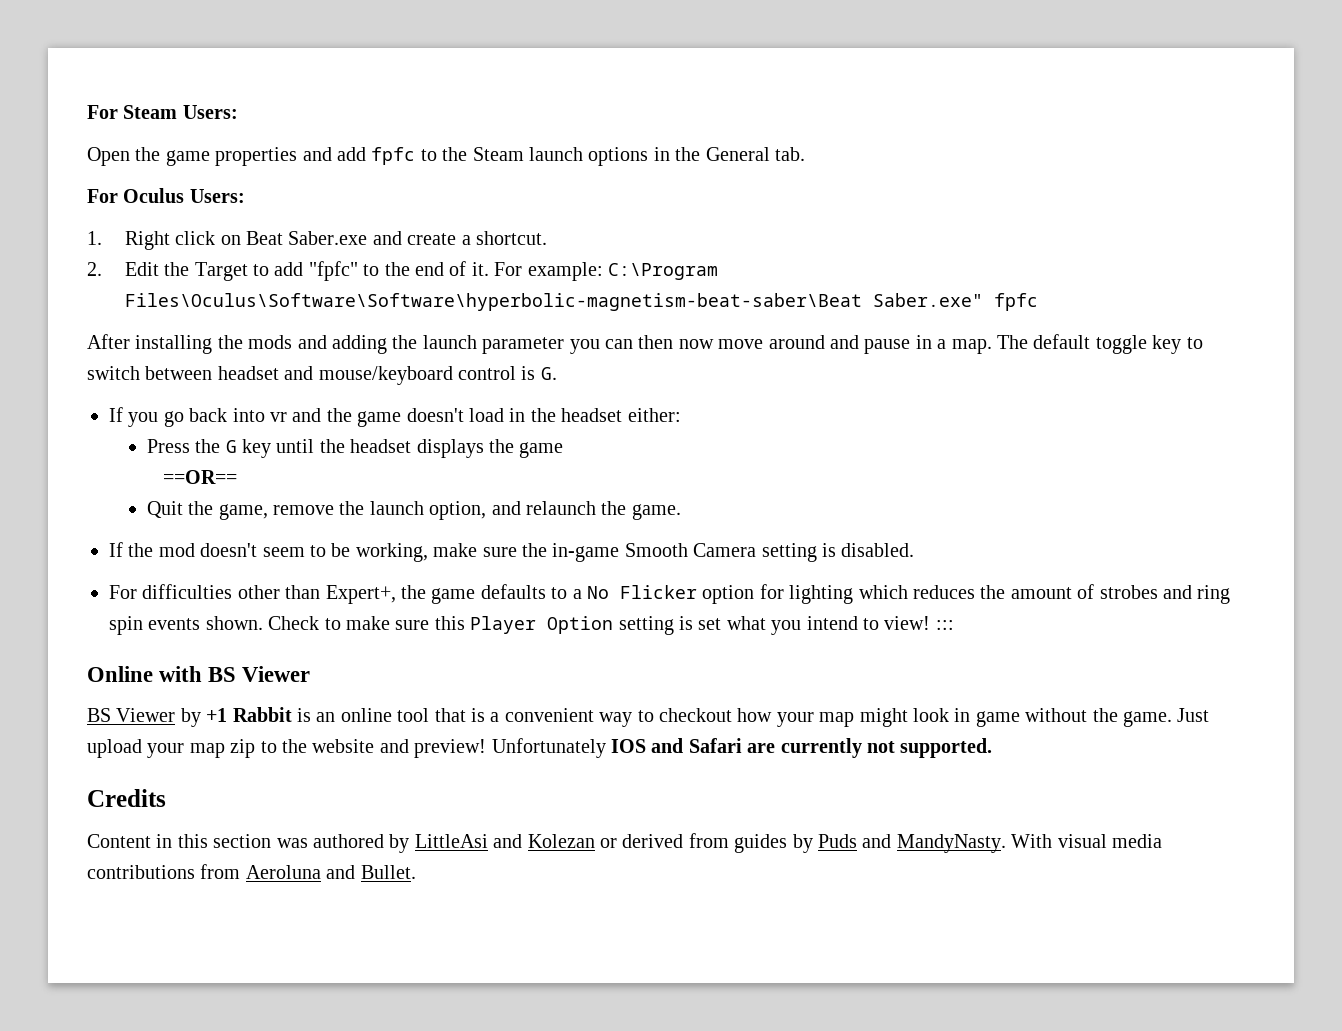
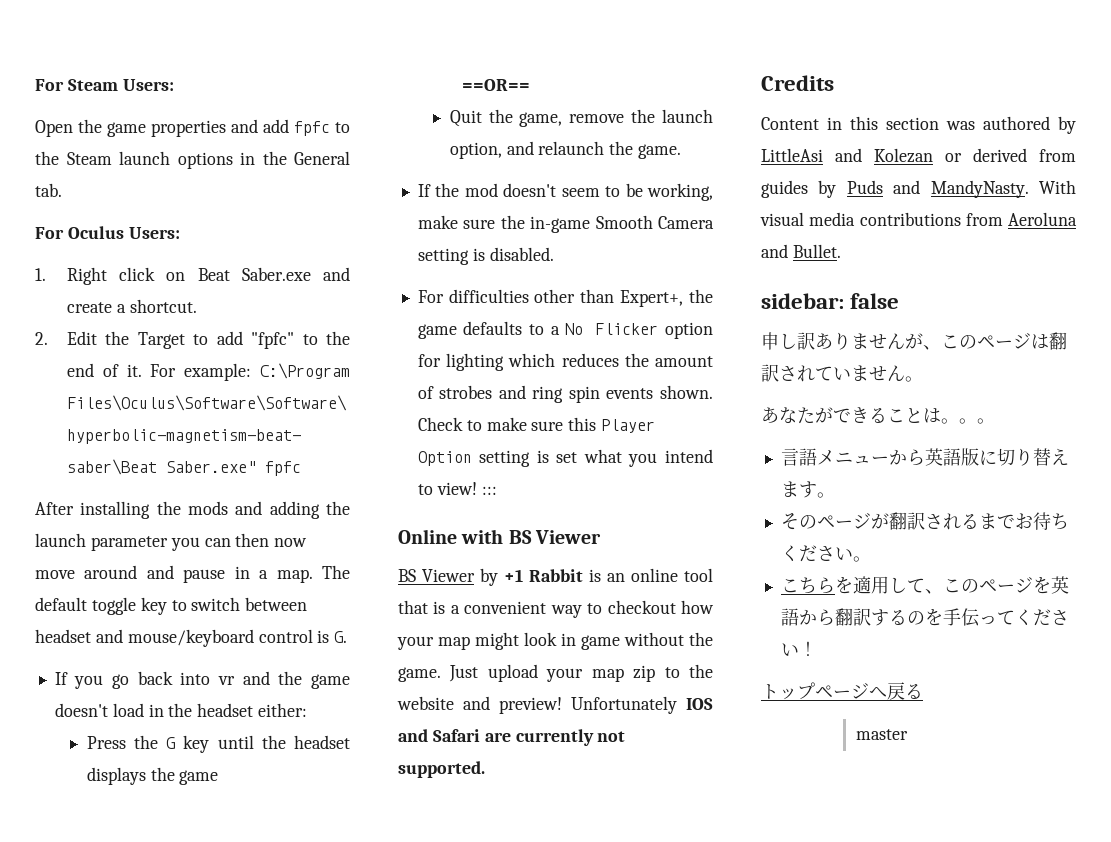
(416, 872) none -> [761,293,900,309] [761,332,1067,350] [761,364,923,382] [761,407,995,424] [780,448,1069,466] [780,481,835,498] [780,512,1069,530] [780,545,871,562] [780,576,1069,594] [780,608,1069,627] [780,641,817,657] [761,682,923,700] [855,729,908,740] // sidebar: false // 申し訳ありませんが、このページは翻訳されていません。 // あなたができることは。。。 // 言語メニューから英語版に切り替えます。 // そのページが翻訳されるまでお待ちください。 // こちらを適用して、このページを英語から翻訳するのを手伝ってください！ // トップページへ戻る // master

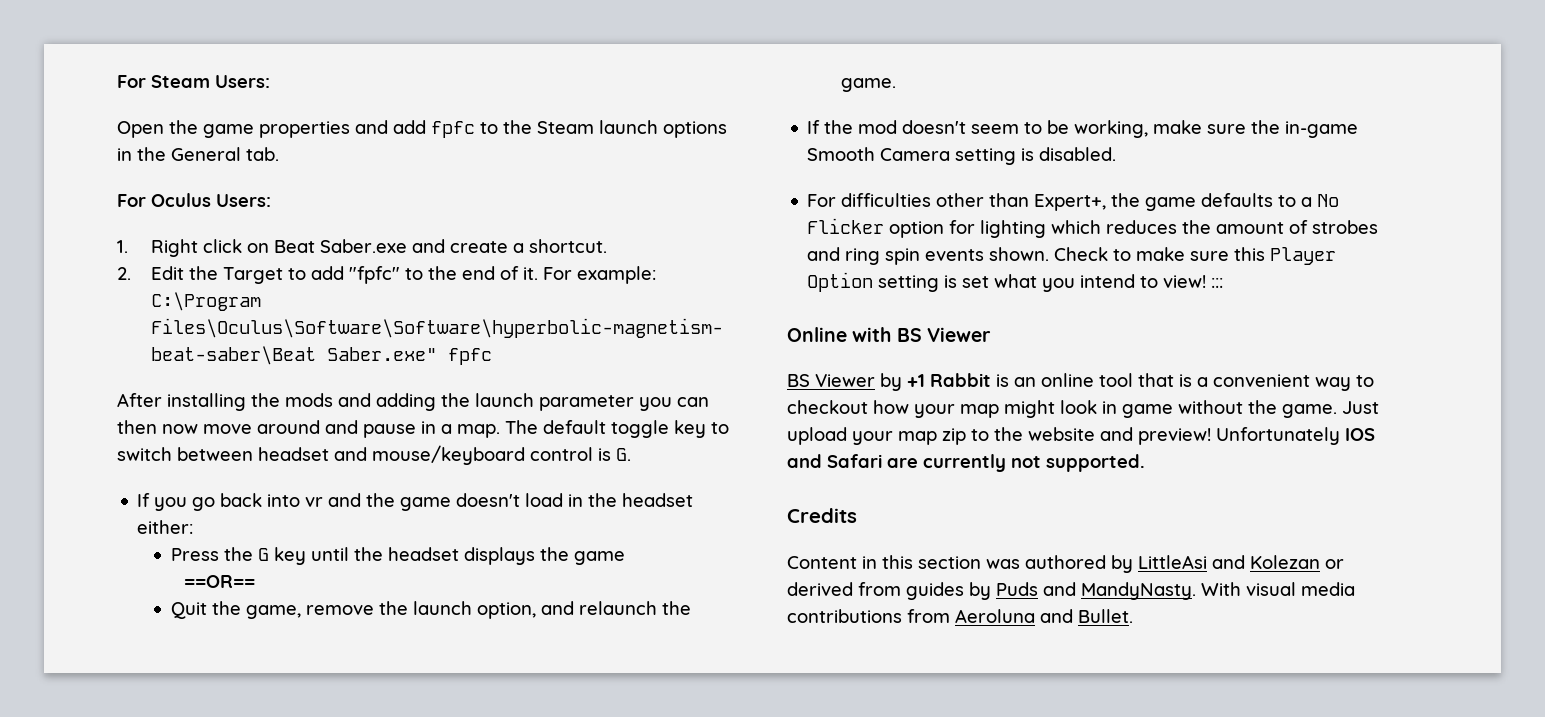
[761,293,900,309] [761,332,1067,350] [761,364,923,382] [761,407,995,424] [780,448,1069,466] [780,481,835,498] [780,512,1069,530] [780,545,871,562] [780,576,1069,594] [780,608,1069,627] [780,641,817,657] [761,682,923,700] [855,729,908,740] // sidebar: false // 申し訳ありませんが、このページは翻訳されていません。 // あなたができることは。。。 // 言語メニューから英語版に切り替えます。 // そのページが翻訳されるまでお待ちください。 // こちらを適用して、このページを英語から翻訳するのを手伝ってください！ // トップページへ戻る // master -> (1133, 616) none

